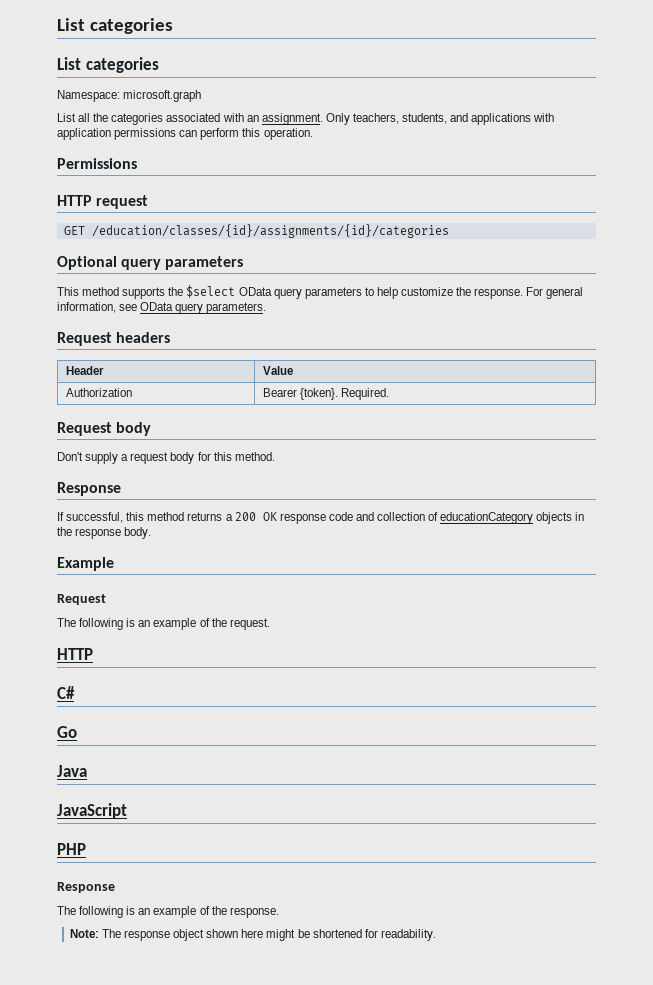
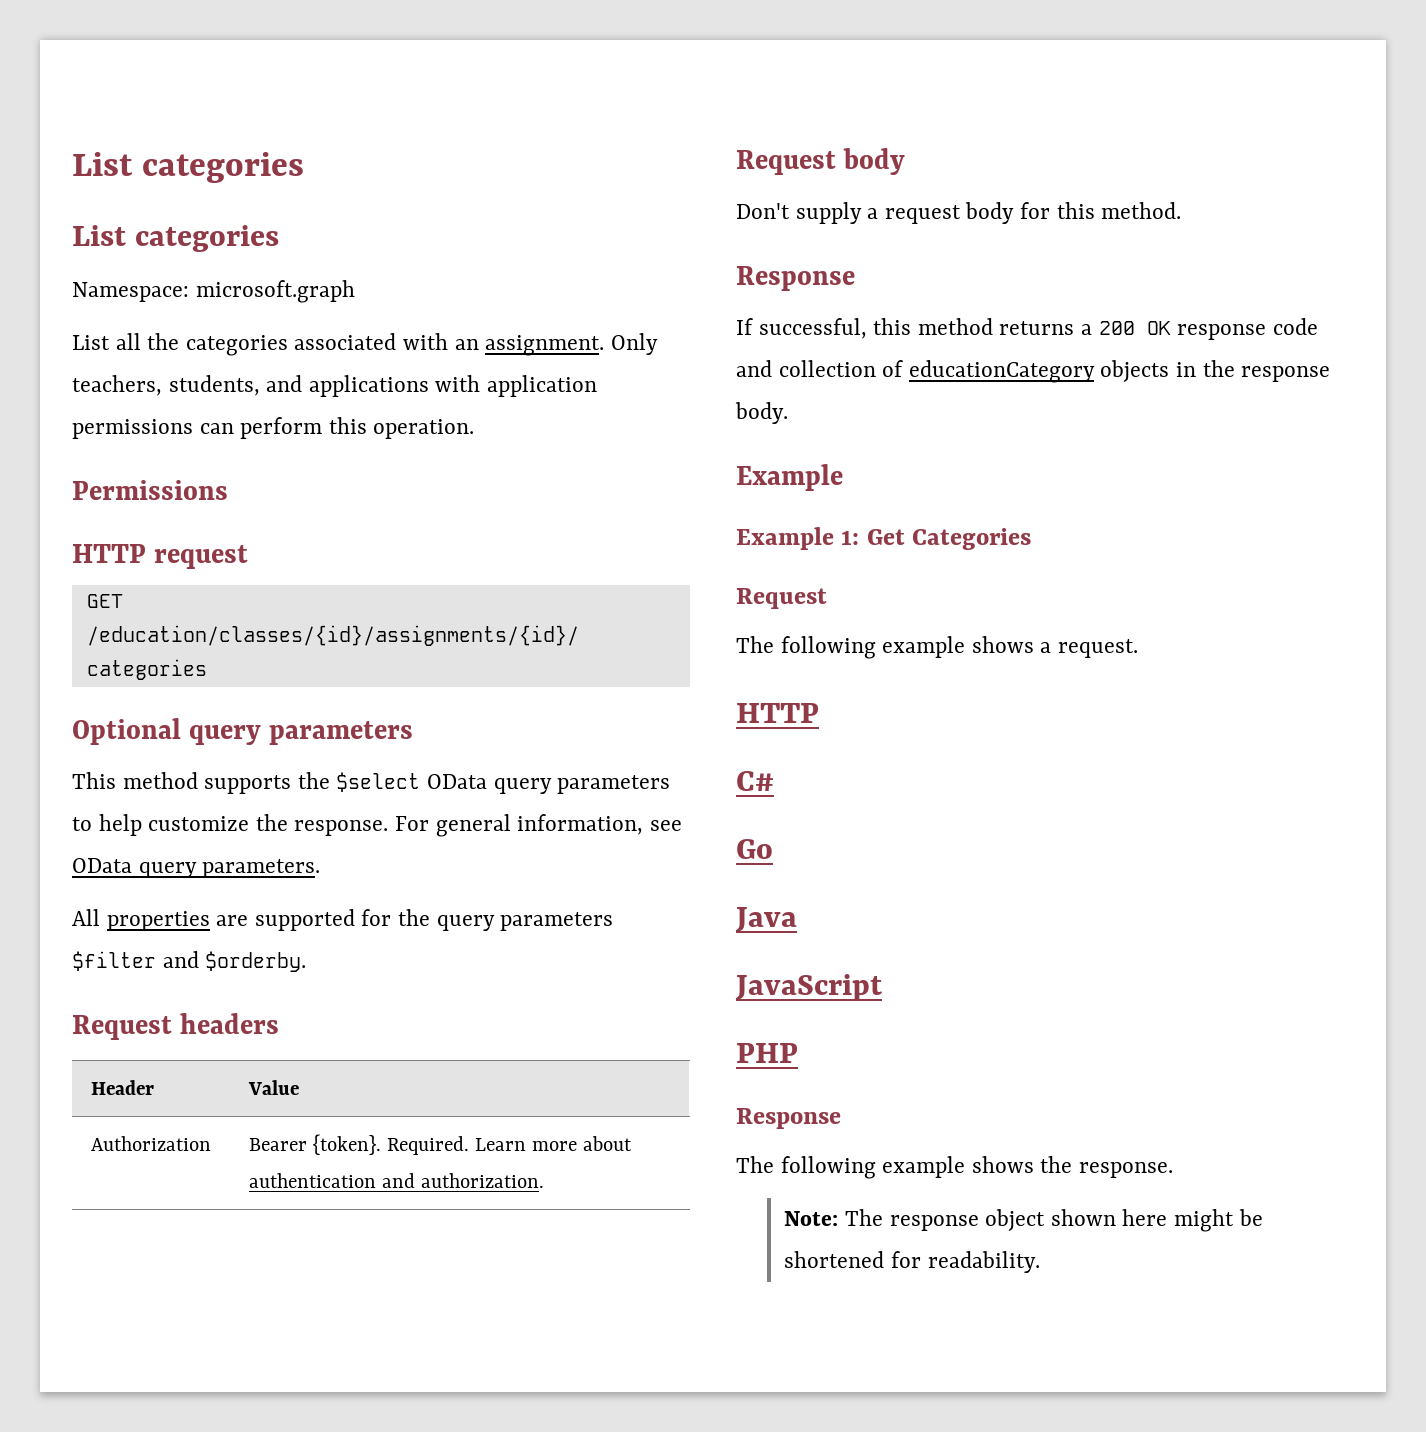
(267, 308) none -> [72,909,614,931] [72,951,307,972] // All properties are supported for the query parameters $filter and $orderby.
(390, 394) none -> [474,1136,632,1151] [248,1173,544,1188] Learn more about authentication and authorization.
(114, 564) none -> [736,527,1032,550] // Example 1: Get Categories
[126,618,227,630] is an example of the -> [882,636,1052,658] example shows a
[126,906,210,918] is an example of -> [882,1156,1034,1178] example shows

